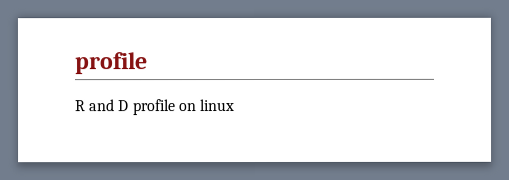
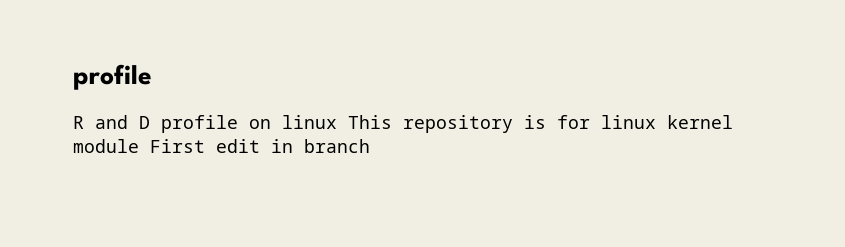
(235, 105) none -> [348,115,733,133] [73,139,370,153] This repository is for linux kernel module First edit in branch

